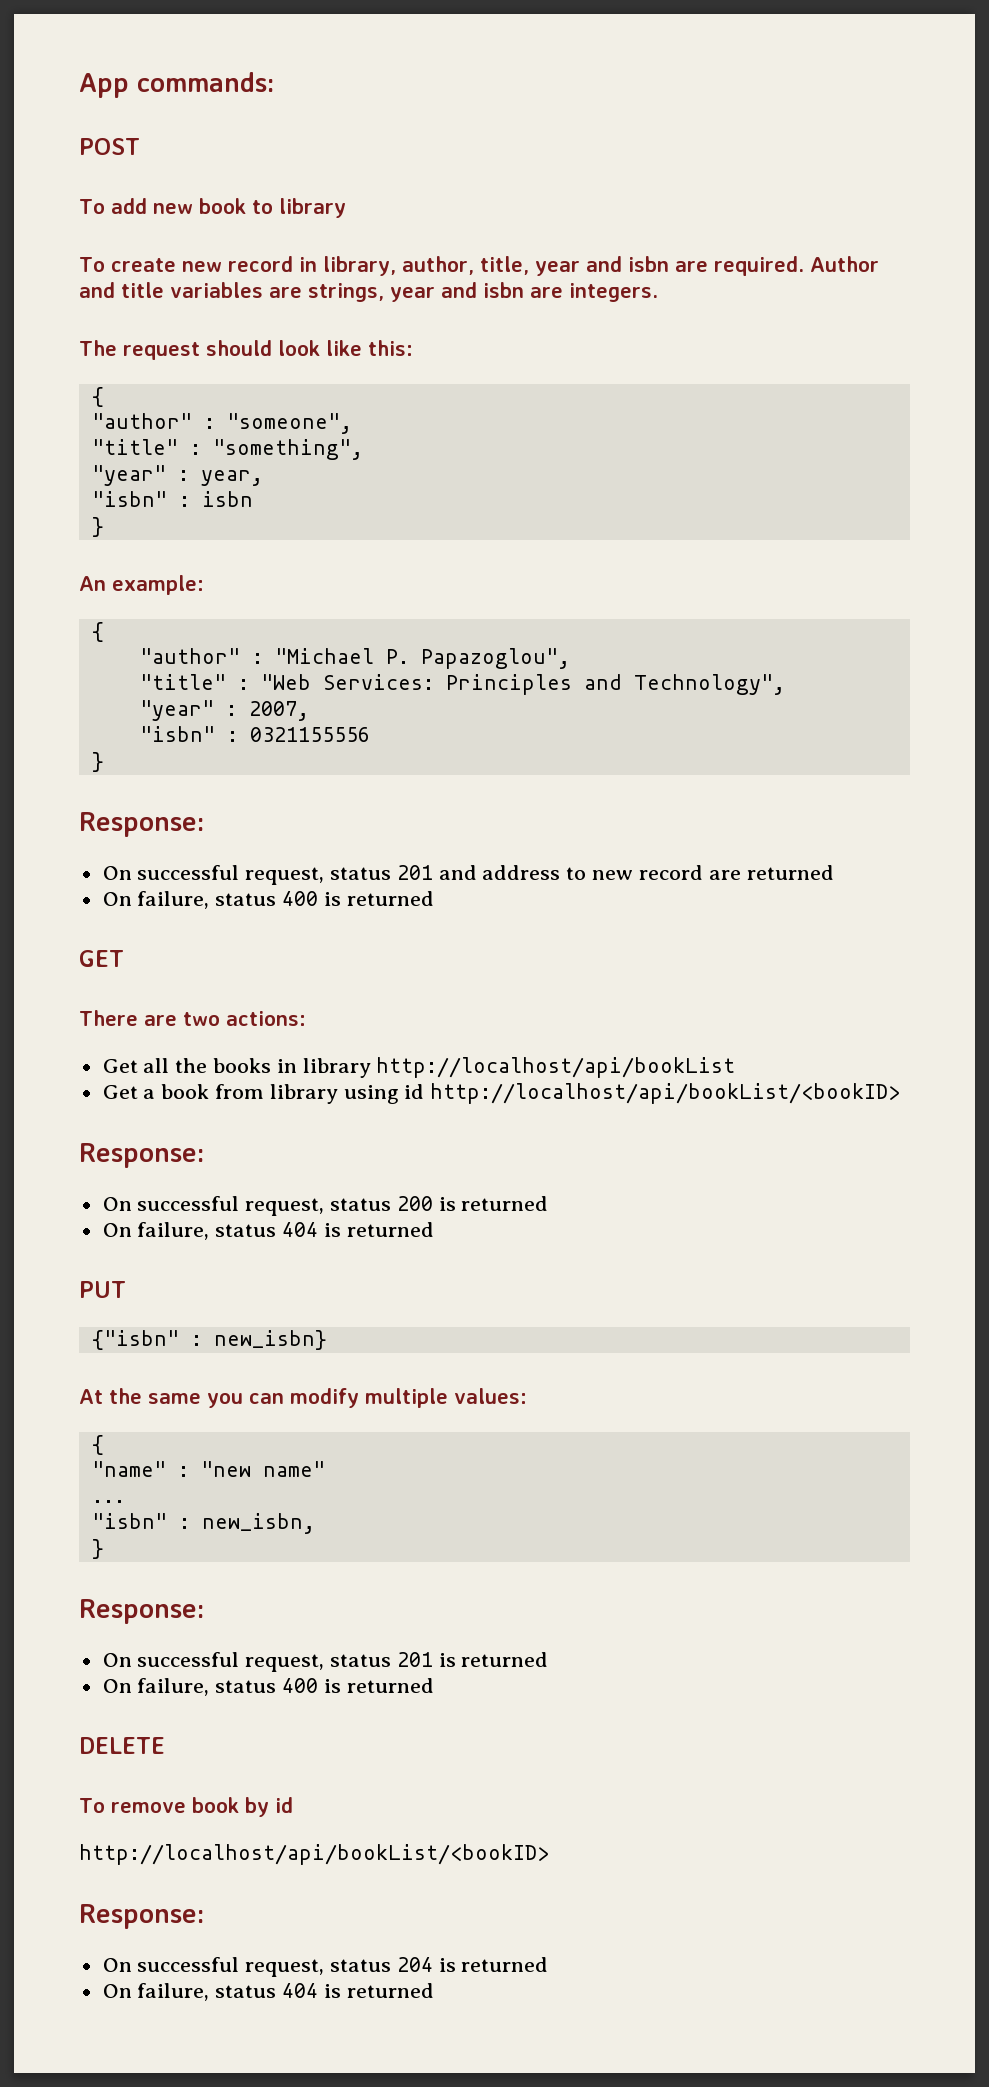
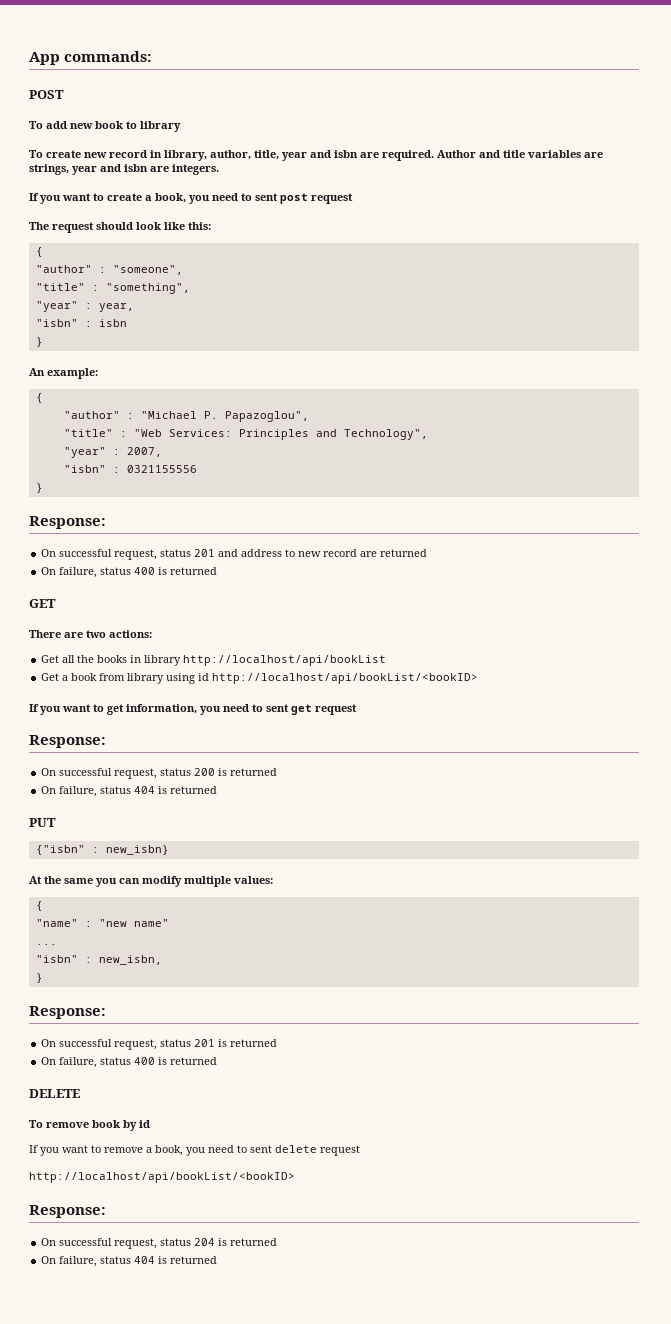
(658, 292) none -> [29,193,353,204] // If you want to create a book, you need to sent post request
(901, 1093) none -> [29,704,357,715] // If you want to get information, you need to sent get request
(293, 1805) none -> [29,1145,360,1156] // If you want to remove a book, you need to sent delete request

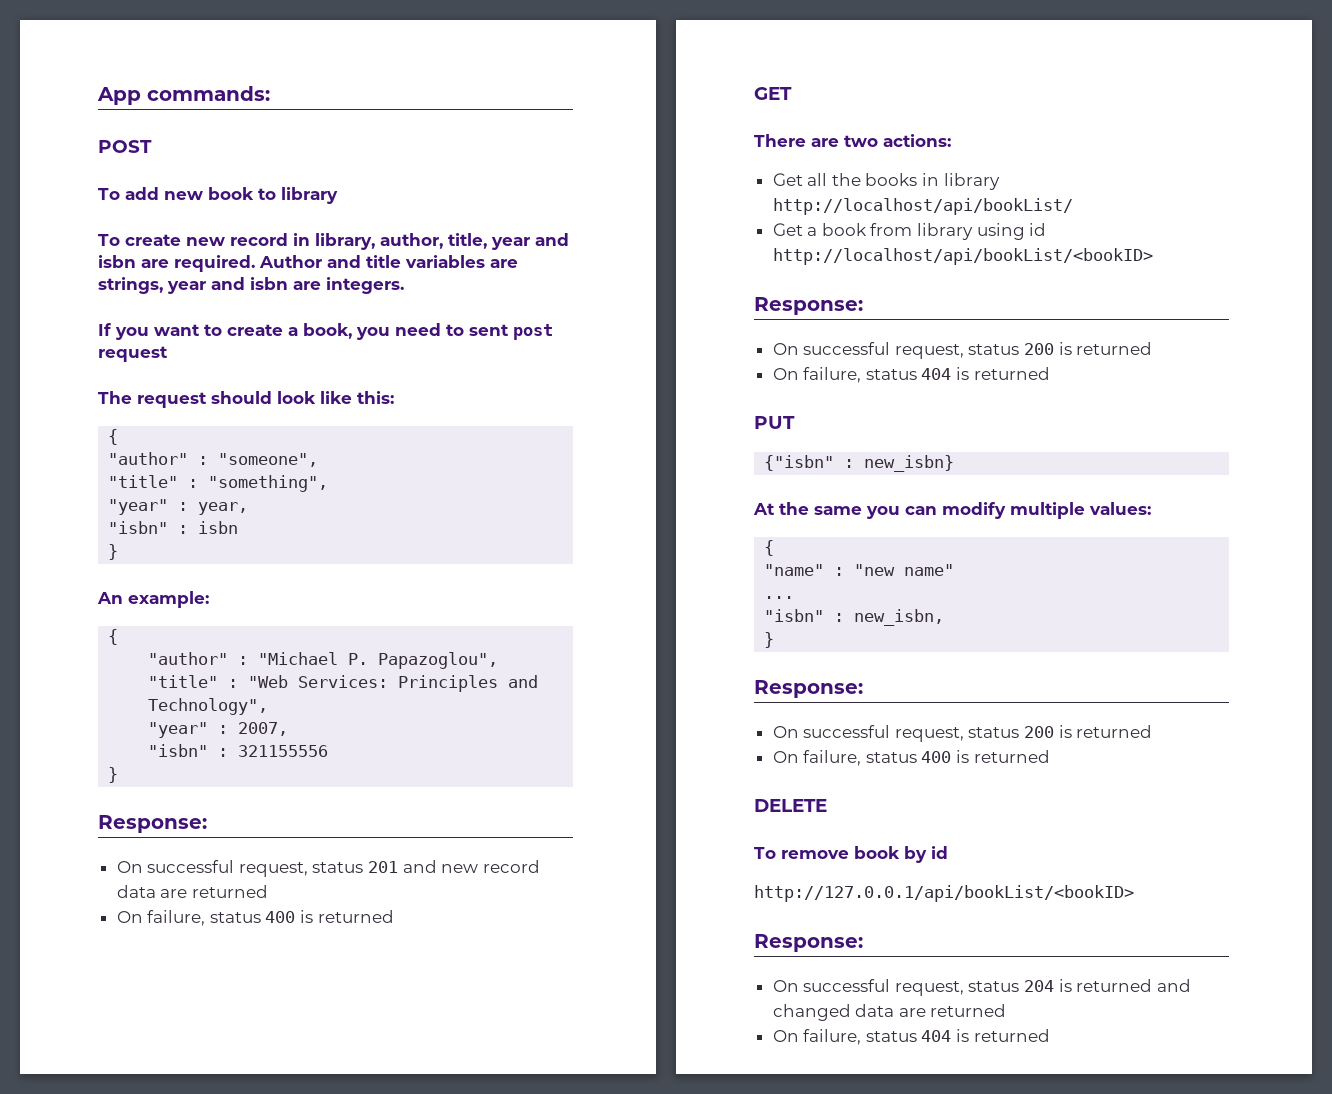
[126,465,197,473] 0321155556 -> [238,745,329,757] 321155556
[241,549,358,557] address to new record -> [441,860,540,873] [116,885,156,898] new record data
[183,655,387,666] http://localhost/api/bookList -> [772,198,1073,215] http://localhost/api/bookList/
[29,704,357,715] // If you want to get information, you need to sent get request -> (1153, 256) none
[194,1039,216,1047] 201 -> [1024,726,1055,738] 200
[29,1145,360,1156] [29,1172,295,1183] If you want to remove a book, you need to sent delete request // http://localhost/api/bookList/<bookID> -> [754,885,1134,902] http://127.0.0.1/api/bookList/<bookID>
(278, 1242) none -> [1156,979,1191,992] [772,1004,1007,1021] and changed data are returned

